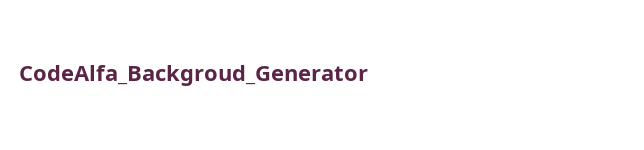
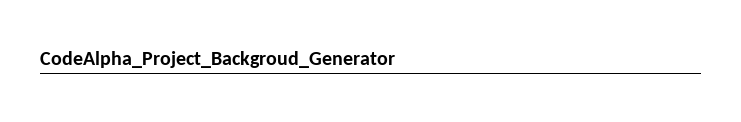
[19,65,368,86] CodeAlfa_Backgroud_Generator -> [40,51,395,68] CodeAlpha_Project_Backgroud_Generator

